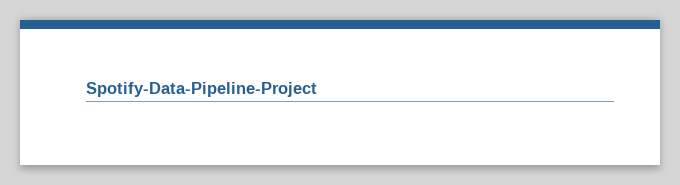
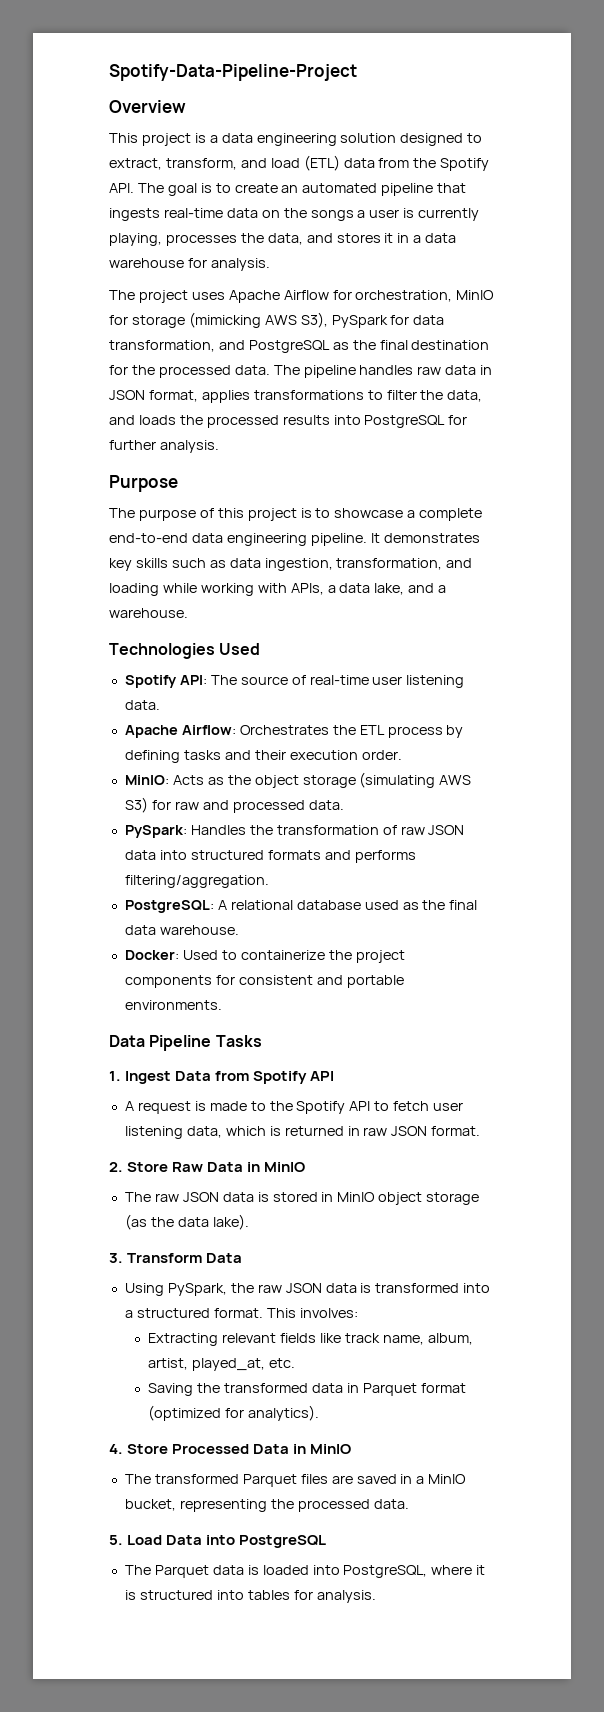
(317, 89) none -> [109,100,186,113] [109,133,483,146] [109,155,490,171] [109,183,467,196] [109,208,480,221] [109,233,457,246] [109,258,270,271] [109,290,495,303] [109,312,445,328] [109,340,490,353] [109,365,493,378] [109,390,483,403] [109,415,468,428] [109,440,219,453] [109,475,178,492] [109,508,483,521] [109,533,480,546] [109,558,473,571] [109,583,447,596] [109,608,188,618] [109,643,261,659] [124,675,465,688] [124,700,160,710] [124,725,464,738] [124,750,402,763] [124,772,472,788] [124,797,344,813] [124,825,465,838] [124,850,416,863] [124,875,269,888] [124,900,478,913] [124,925,239,935] [124,950,405,963] [124,975,404,988] [124,1000,222,1010] [109,1035,262,1051] [109,1071,335,1084] [124,1101,464,1114] [124,1126,481,1139] [109,1162,306,1172] [124,1192,480,1205] [124,1214,249,1230] [109,1253,243,1263] [124,1283,491,1296] [124,1308,358,1318] [148,1333,473,1346] [148,1358,296,1371] [148,1383,466,1396] [148,1405,320,1421] [109,1444,352,1454] [124,1474,467,1487] [124,1499,409,1512] [109,1535,327,1548] [124,1565,486,1578] [124,1590,376,1603] // Overview // This project is a data engineering solution designed to extract, transform, and load (ETL) data from the Spotify API. The goal is to create an automated pipeline that ingests real-time data on the songs a user is currently playing, processes the data, and stores it in a data warehouse for analysis. // The project uses Apache Airflow for orchestration, MinIO for storage (mimicking AWS S3), PySpark for data transformation, and PostgreSQL as the final destination for the processed data. The pipeline handles raw data in JSON format, applies transformations to filter the data, and loads the processed results into PostgreSQL for further analysis. // Purpose // The purpose of this project is to showcase a complete end-to-end data engineering pipeline. It demonstrates key skills such as data ingestion, transformation, and loading while working with APIs, a data lake, and a warehouse. // Technologies Used // Spotify API: The source of real-time user listening data. // Apache Airflow: Orchestrates the ETL process by defining tasks and their execution order. // MinIO: Acts as the object storage (simulating AWS S3) for raw and processed data. // PySpark: Handles the transformation of raw JSON data into structured formats and performs filtering/aggregation. // PostgreSQL: A relational database used as the final data warehouse. // Docker: Used to containerize the project components for consistent and portable environments. // Data Pipeline Tasks // 1. Ingest Data from Spotify API // A request is made to the Spotify API to fetch user listening data, which is returned in raw JSON format. // 2. Store Raw Data in MinIO // The raw JSON data is stored in MinIO object storage (as the data lake). // 3. Transform Data // Using PySpark, the raw JSON data is transformed into a structured format. This involves: // Extracting relevant fields like track name, album, artist, played_at, etc. // Saving the transformed data in Parquet format (optimized for analytics). // 4. Store Processed Data in MinIO // The transformed Parquet files are saved in a MinIO bucket, representing the processed data. // 5. Load Data into PostgreSQL // The Parquet data is loaded into PostgreSQL, where it is structured into tables for analysis.

